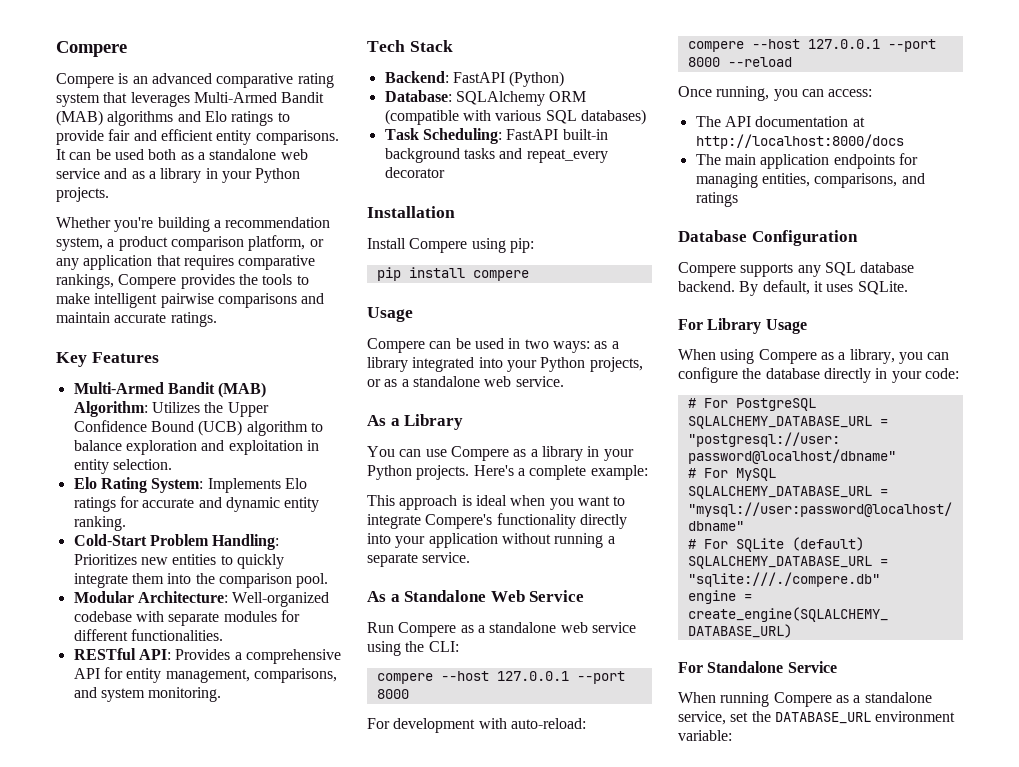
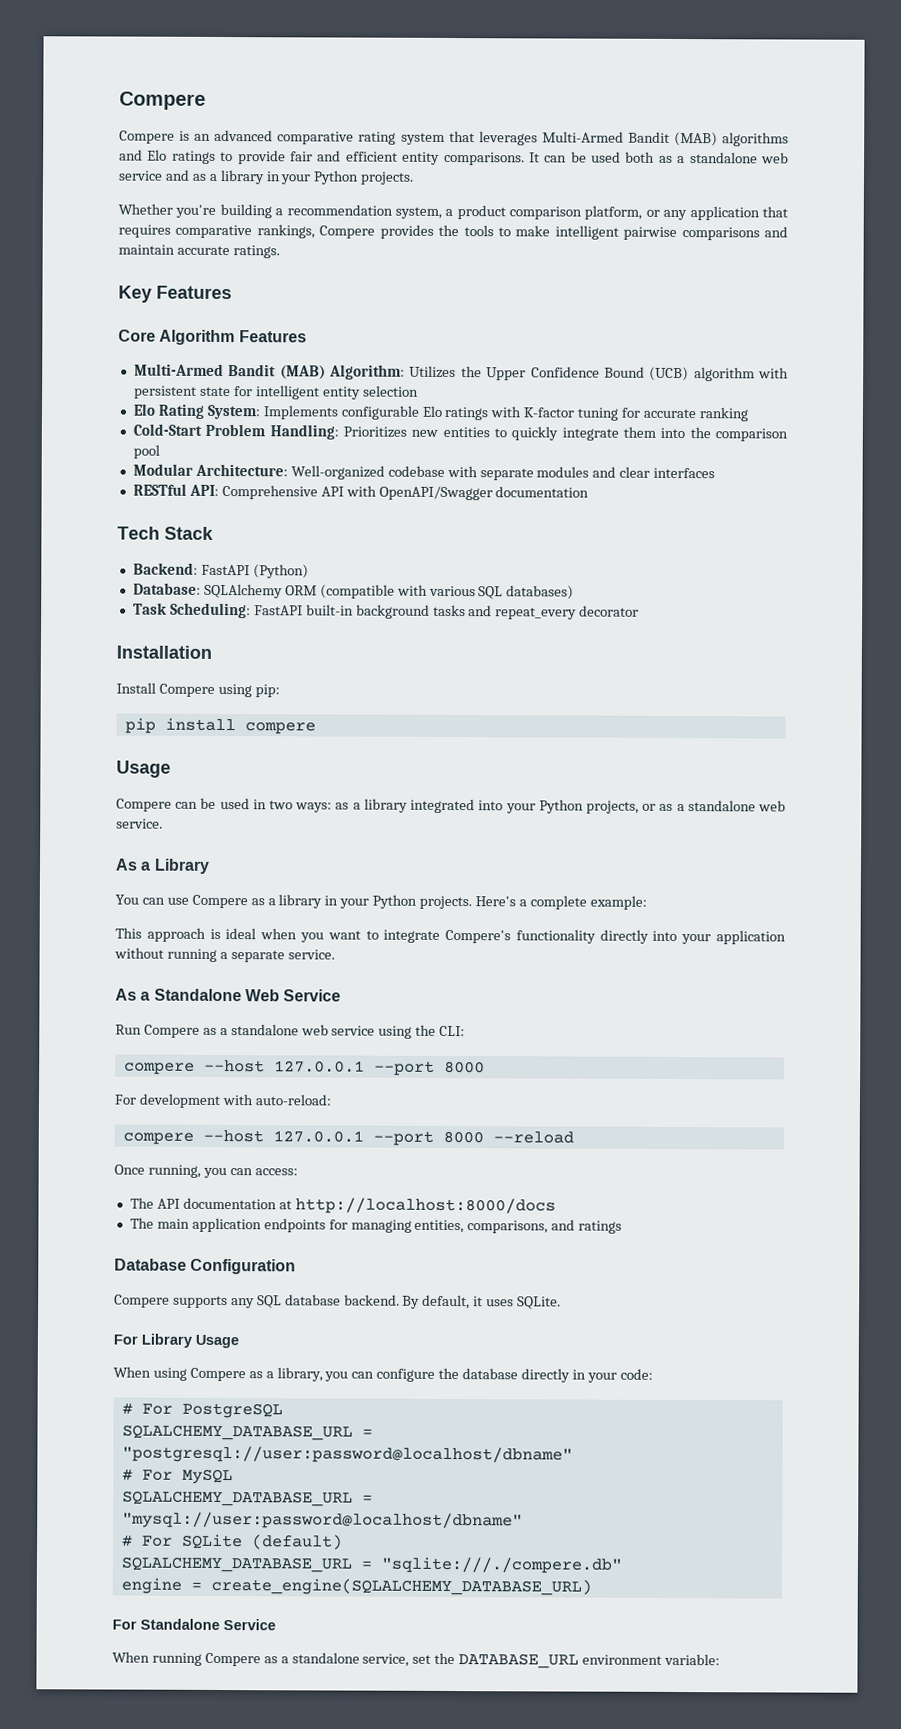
(159, 357) none -> [118,329,307,346] // Core Algorithm Features
[310,422,323,432] [73,440,319,455] [73,459,172,474] to balance exploration and exploitation in entity selection. -> [758,367,789,379] [133,385,419,400] with persistent state for intelligent entity selection
[284,478,307,489] [73,496,320,512] [73,516,126,531] Elo ratings for accurate and dynamic entity ranking. -> [340,405,748,422] configurable Elo ratings with K-factor tuning for accurate ranking
[296,573,329,588] pool. -> [132,444,160,459] pool
[280,610,300,622] [73,629,223,641] for different functionalities. -> [592,466,716,479] and clear interfaces
[175,649,341,664] [73,667,337,683] [73,687,222,702] Provides a comprehensive API for entity management, comparisons, and system monitoring. -> [221,484,590,501] Comprehensive API with OpenAPI/Swagger documentation

